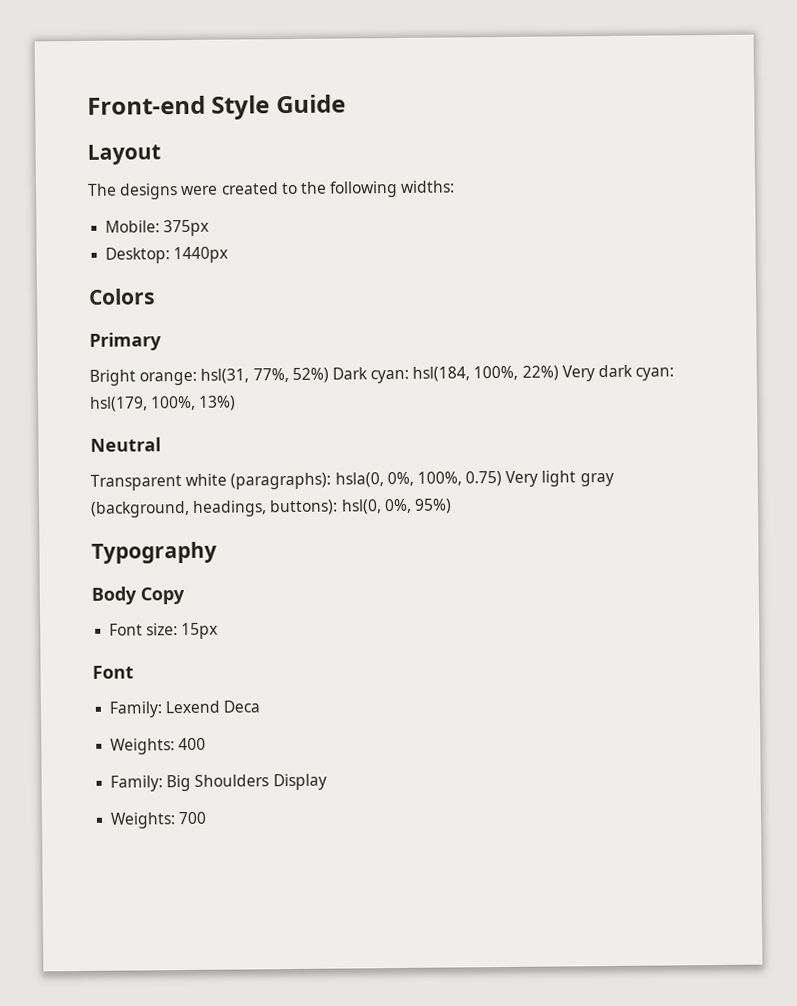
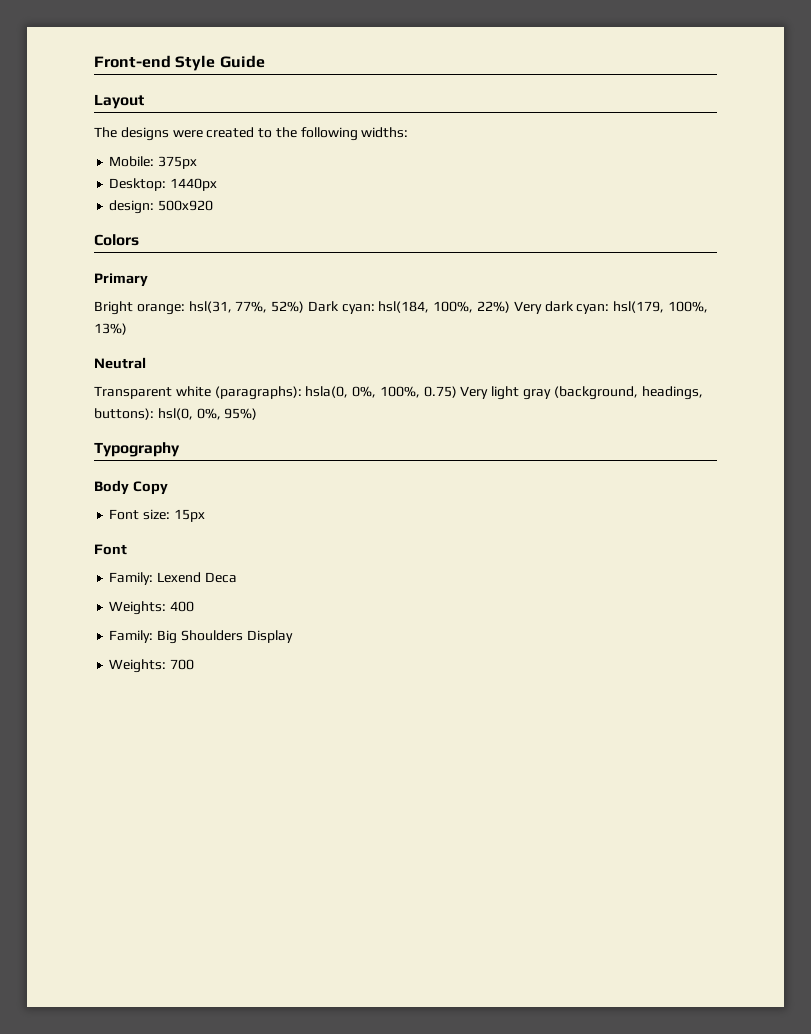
(229, 255) none -> [109,200,214,214] // design: 500x920

